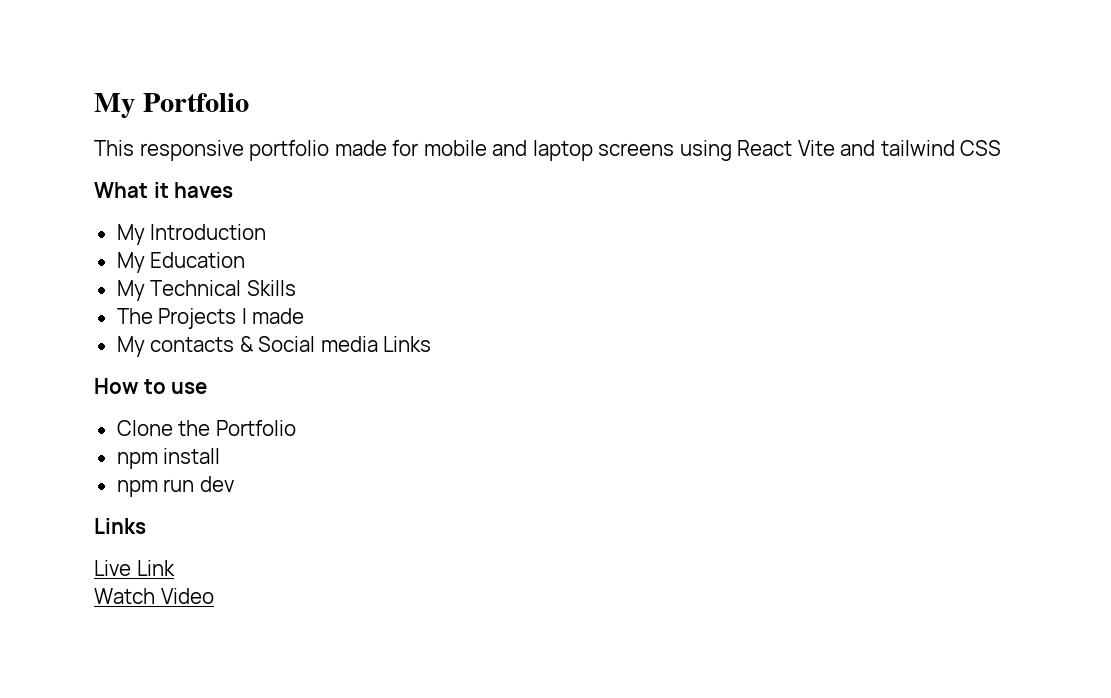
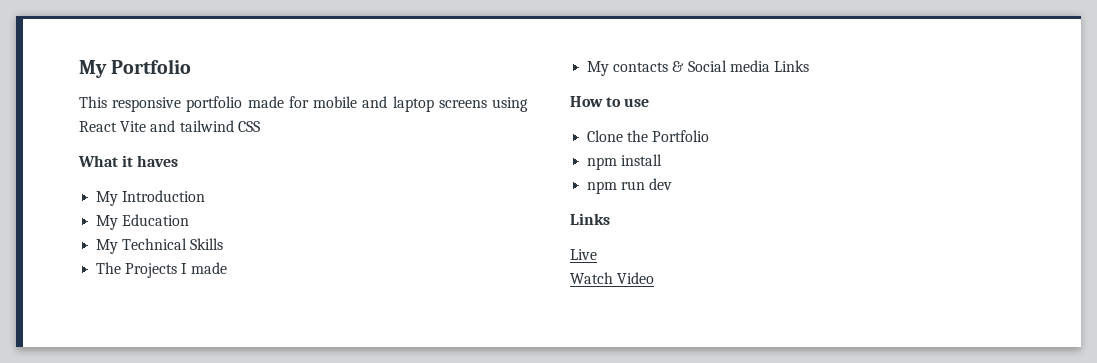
[136,560,175,576] Link -> (597, 254) none

